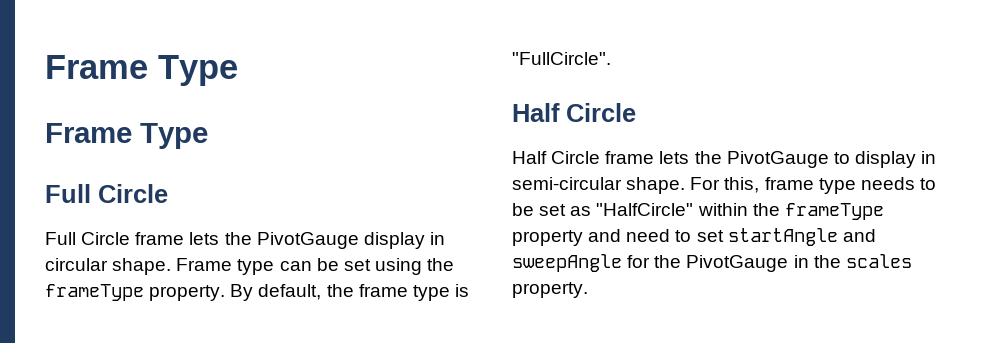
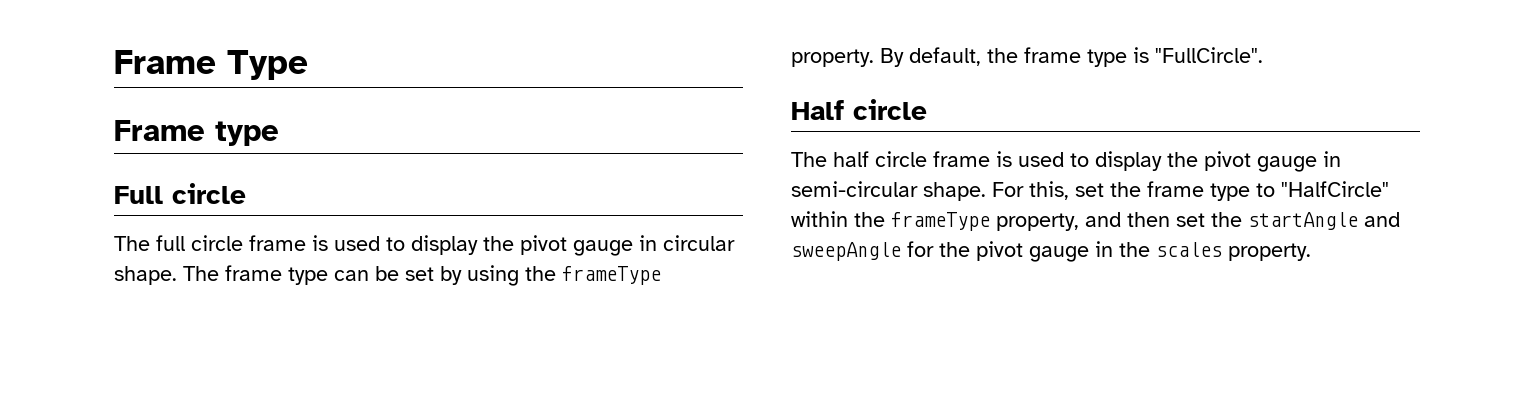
[140,123,208,149] [45,184,168,203] [45,232,425,249] Type // Full Circle // Full Circle frame lets the PivotGauge display -> [215,121,279,146] [114,183,246,204] [114,235,633,256] type // Full circle // The full circle frame is used to display the pivot gauge
[176,258,233,271] Frame -> [183,265,282,281] The frame
(371, 265) none -> [440,266,462,285] by
[566,103,636,122] [512,151,916,168] Circle // Half Circle frame lets the PivotGauge to display -> [853,99,927,120] [791,151,1317,172] circle // The half circle frame is used to display the pivot gauge
[764,177,936,194] [512,203,884,220] [512,229,724,246] frame type needs to be set as "HalfCircle" within the frameType property and need to set -> [1075,181,1389,201] [791,211,1242,231] set the frame type to "HalfCircle" within the frameType property, and then set the
[686,255,789,272] PivotGauge -> [976,241,1089,262] pivot gauge

